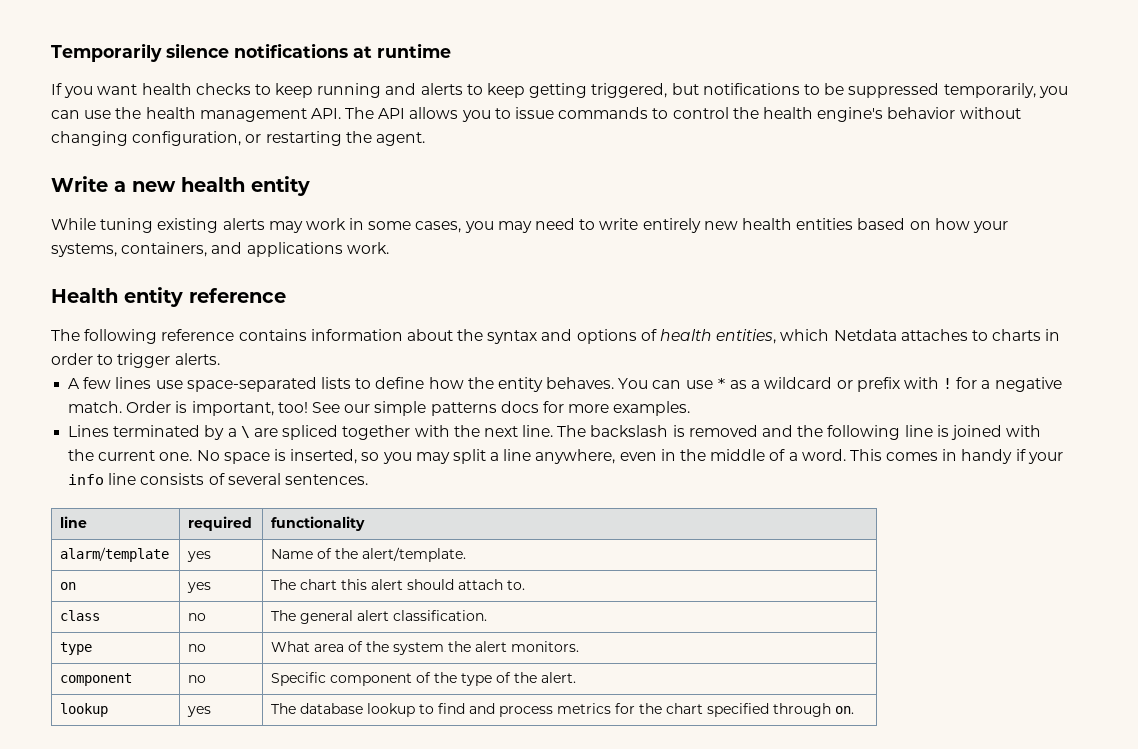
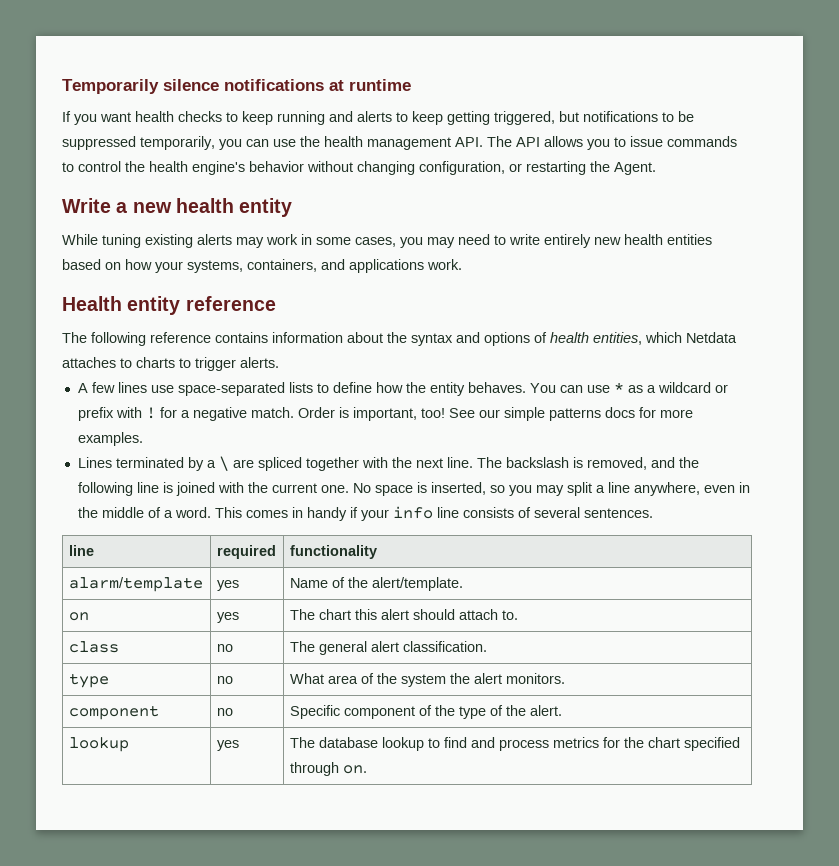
[375,132,425,146] agent. -> [614,162,656,175] Agent.
[1045,329,1061,341] [51,353,93,365] in order -> (175, 362) none
[688,425,758,437] removed -> [586,457,647,470] removed,

